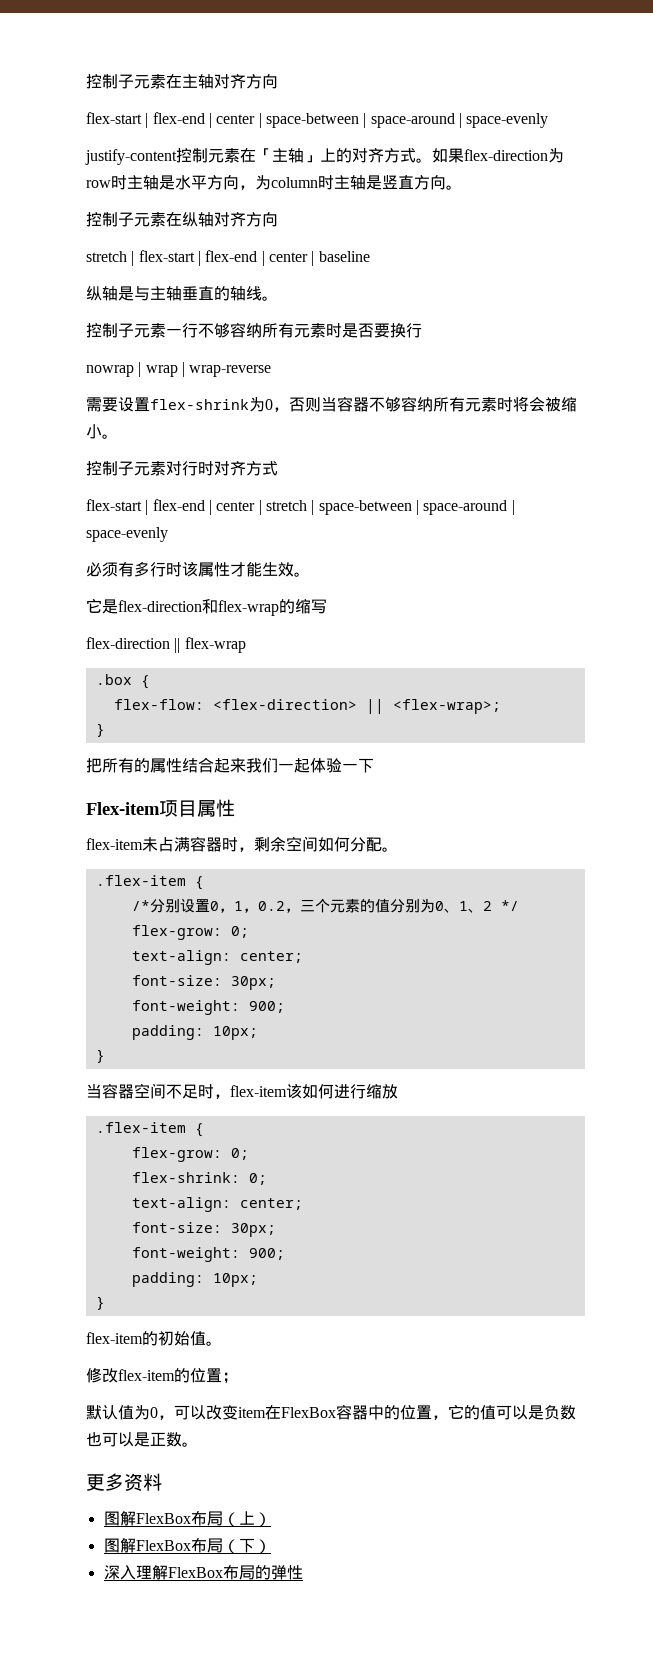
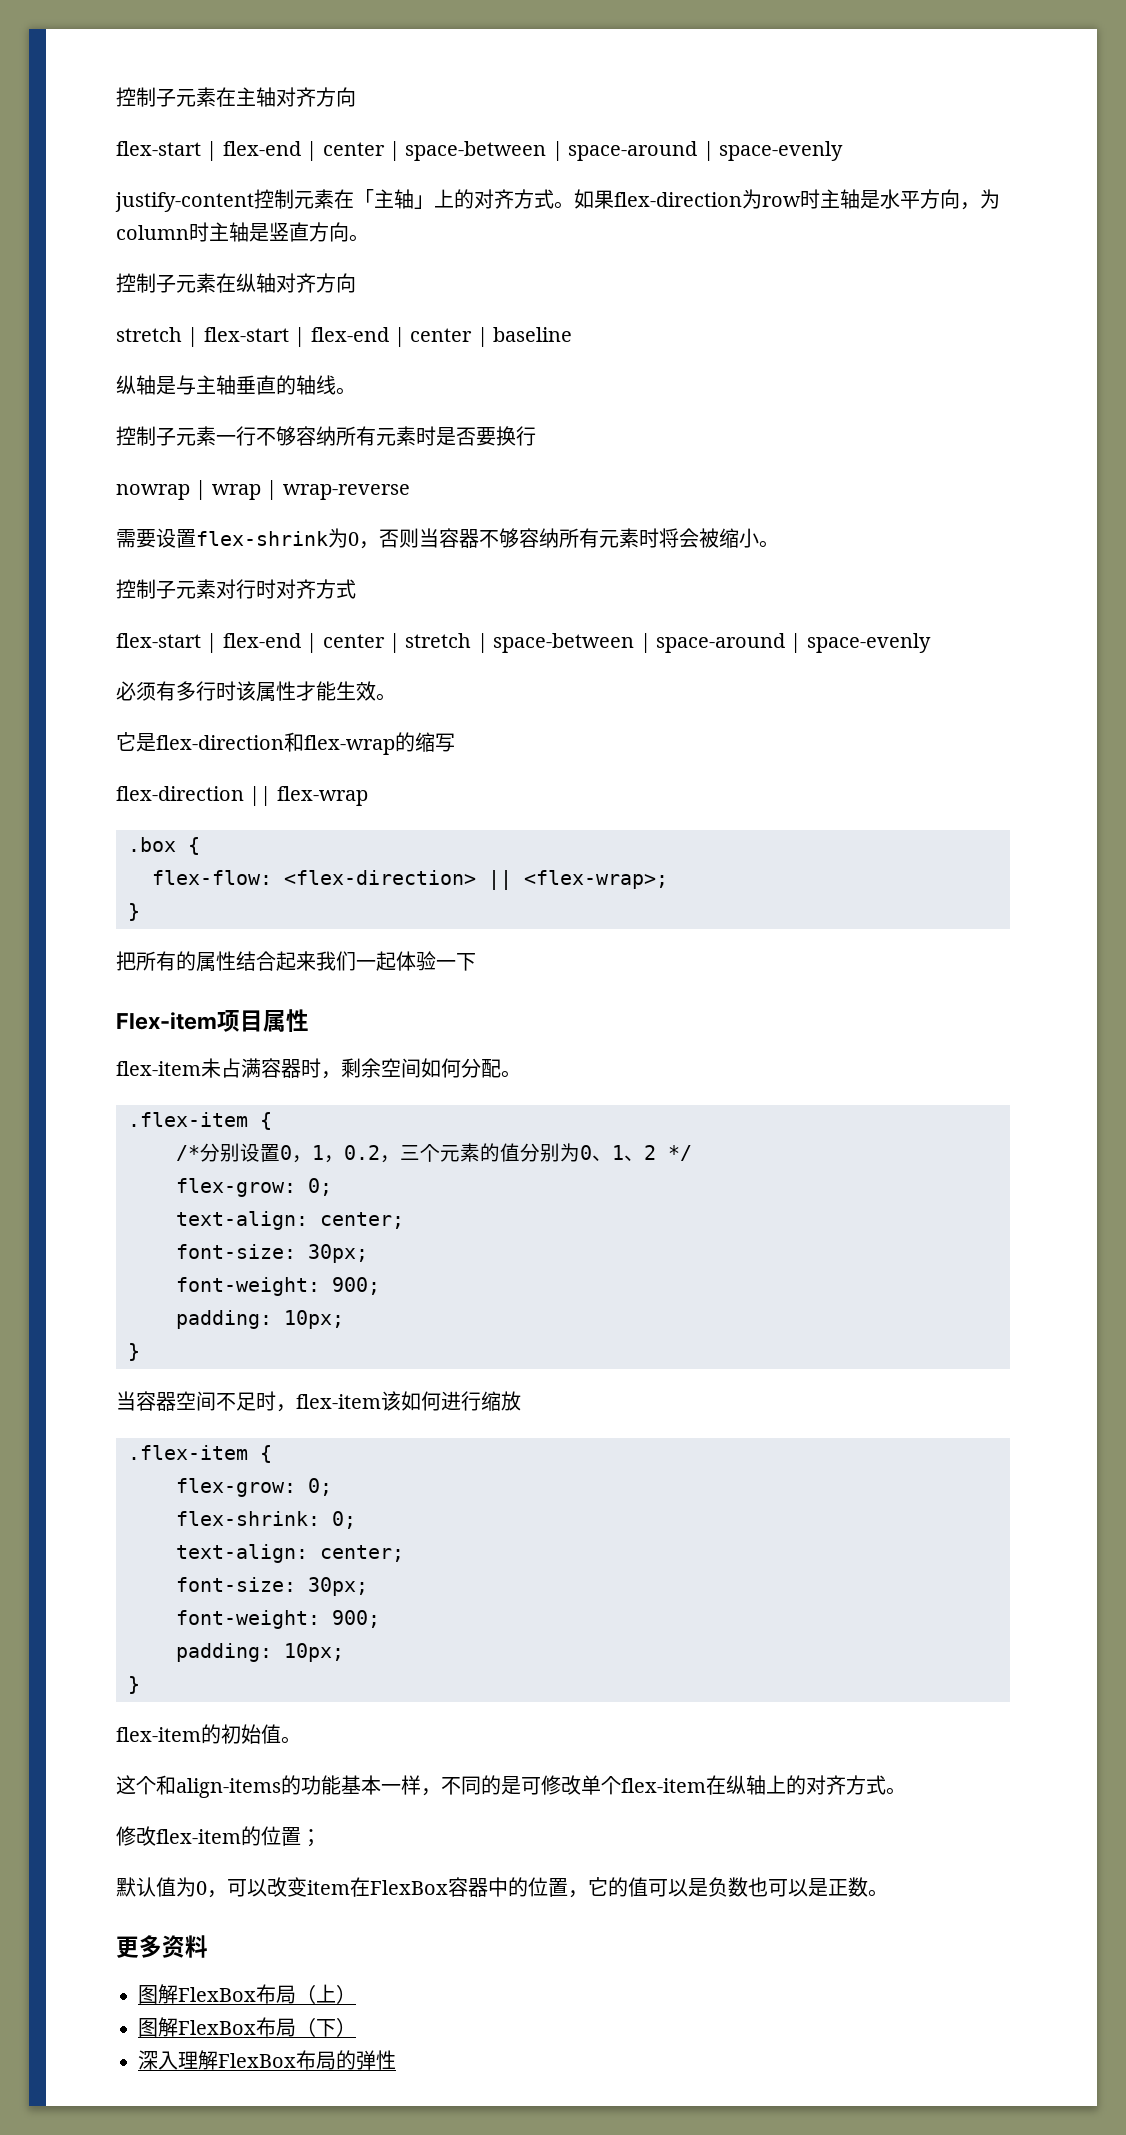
(222, 1343) none -> [116,1775,906,1798] // 这个和align-items的功能基本一样，不同的是可修改单个flex-item在纵轴上的对齐方式。

